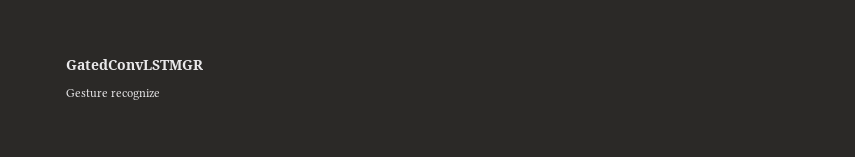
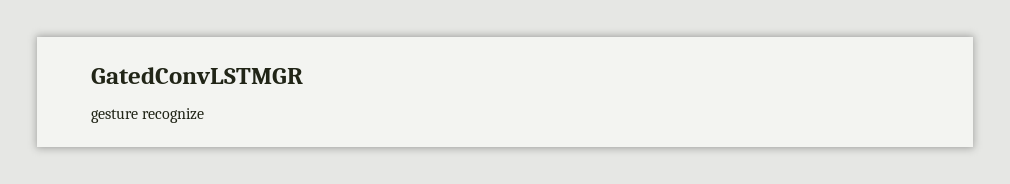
[66,89,108,98] Gesture -> [91,109,138,123] gesture

